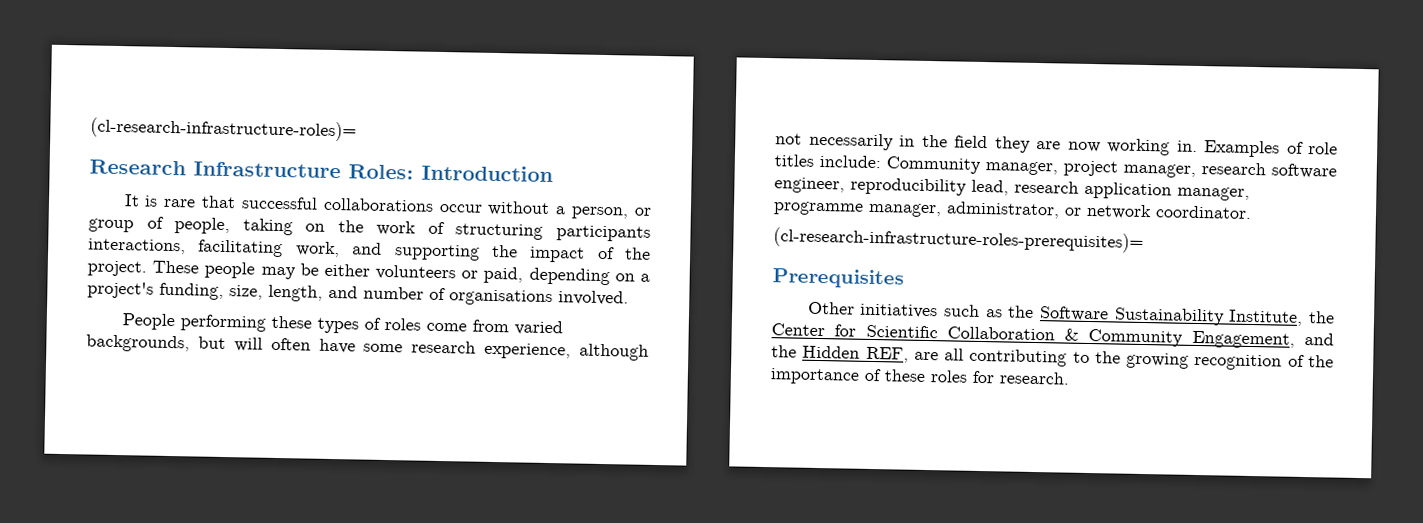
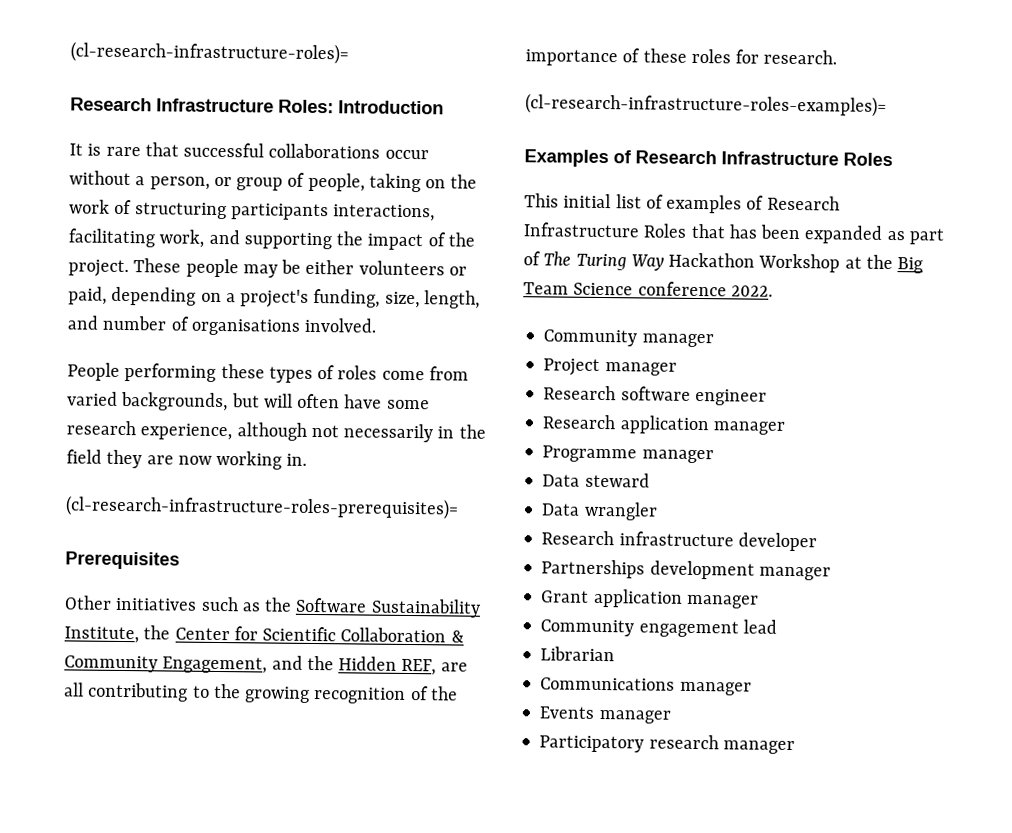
[1204,140,1338,158] [774,154,1337,179] [774,177,1250,201] [773,201,1252,220] Examples of role titles include: Community manager, project manager, research software engineer, reproducibility lead, research application manager, programme manager, administrator, or network coordinator. -> (308, 459) none
(1070, 378) none -> [525,93,887,117] [524,149,893,168] [524,193,840,214] [523,222,944,245] [523,251,924,274] [523,281,773,297] [543,329,714,348] [543,358,677,376] [543,385,767,406] [542,414,785,435] [542,445,714,464] [542,472,650,488] [541,501,658,521] [541,530,817,552] [541,559,831,581] [541,588,759,609] [540,619,777,638] [540,646,616,662] [540,677,752,696] [539,706,671,724] [539,734,795,755] // (cl-research-infrastructure-roles-examples)= // Examples of Research Infrastructure Roles // This initial list of examples of Research Infrastructure Roles that has been expanded as part of The Turing Way Hackathon Workshop at the Big Team Science conference 2022. // Community manager // Project manager // Research software engineer // Research application manager // Programme manager // Data steward // Data wrangler // Research infrastructure developer // Partnerships development manager // Grant application manager // Community engagement lead // Librarian // Communications manager // Events manager // Participatory research manager

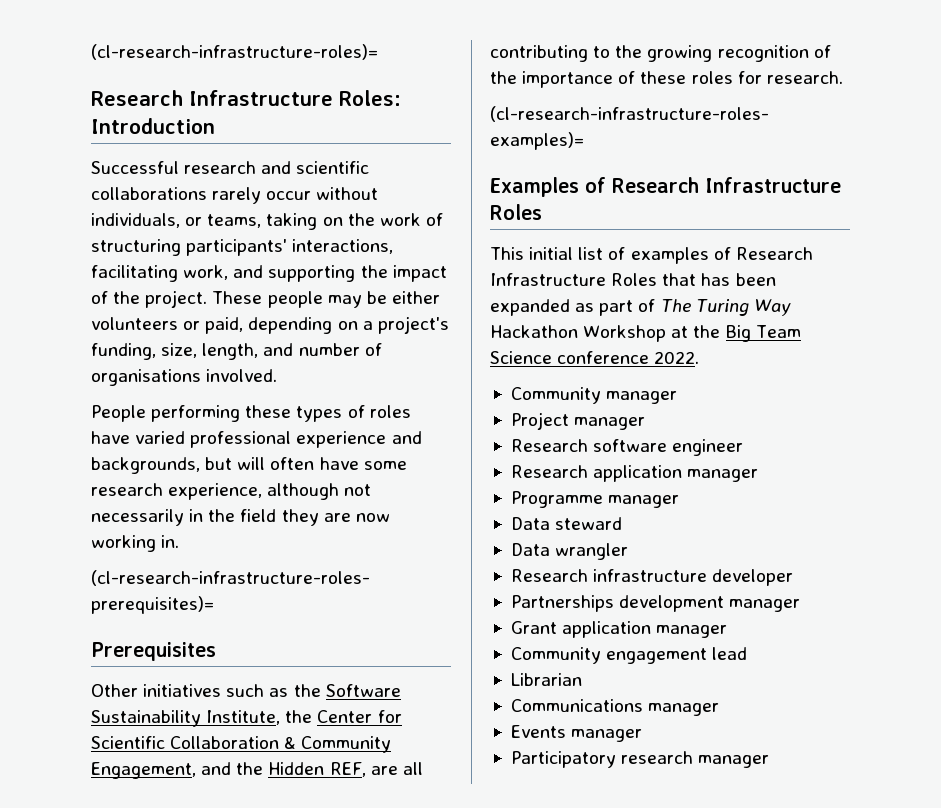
[69,142,429,160] [69,170,365,192] It is rare that successful collaborations occur without a person, or group of people, -> [91,161,370,174] [91,187,379,204] [91,213,262,228] Successful research and scientific collaborations rarely occur without individuals, or teams,
[230,203,329,221] participants -> [186,239,288,256] participants'
[381,366,469,381] [67,391,118,406] come from varied -> [91,431,422,448] have varied professional experience and

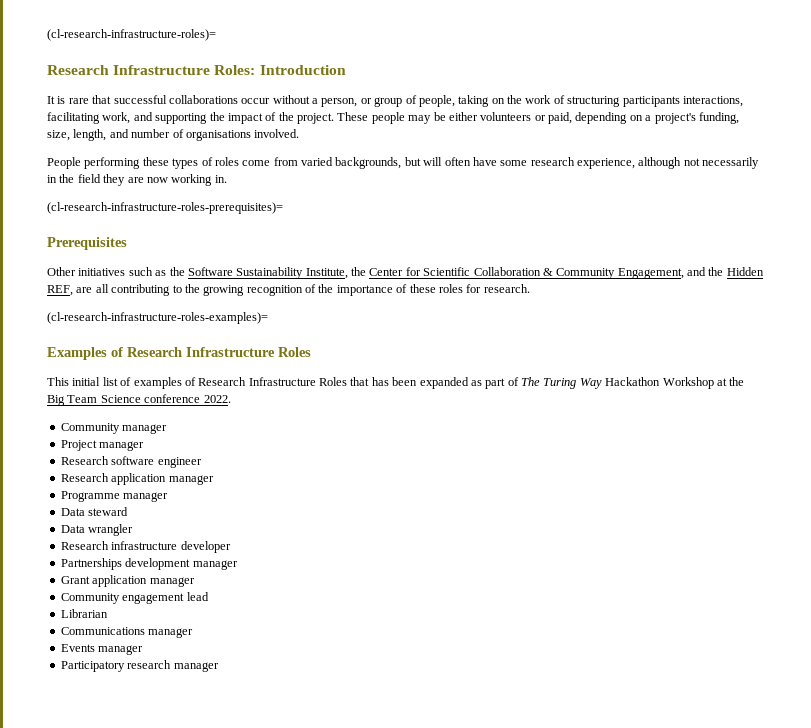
[91,161,370,174] [91,187,379,204] [91,213,262,228] Successful research and scientific collaborations rarely occur without individuals, or teams, -> [47,95,455,107] It is rare that successful collaborations occur without a person, or group of people,
[186,239,288,256] participants' -> [622,96,680,107] participants
[91,431,422,448] have varied professional experience and -> [242,157,333,166] come from varied

